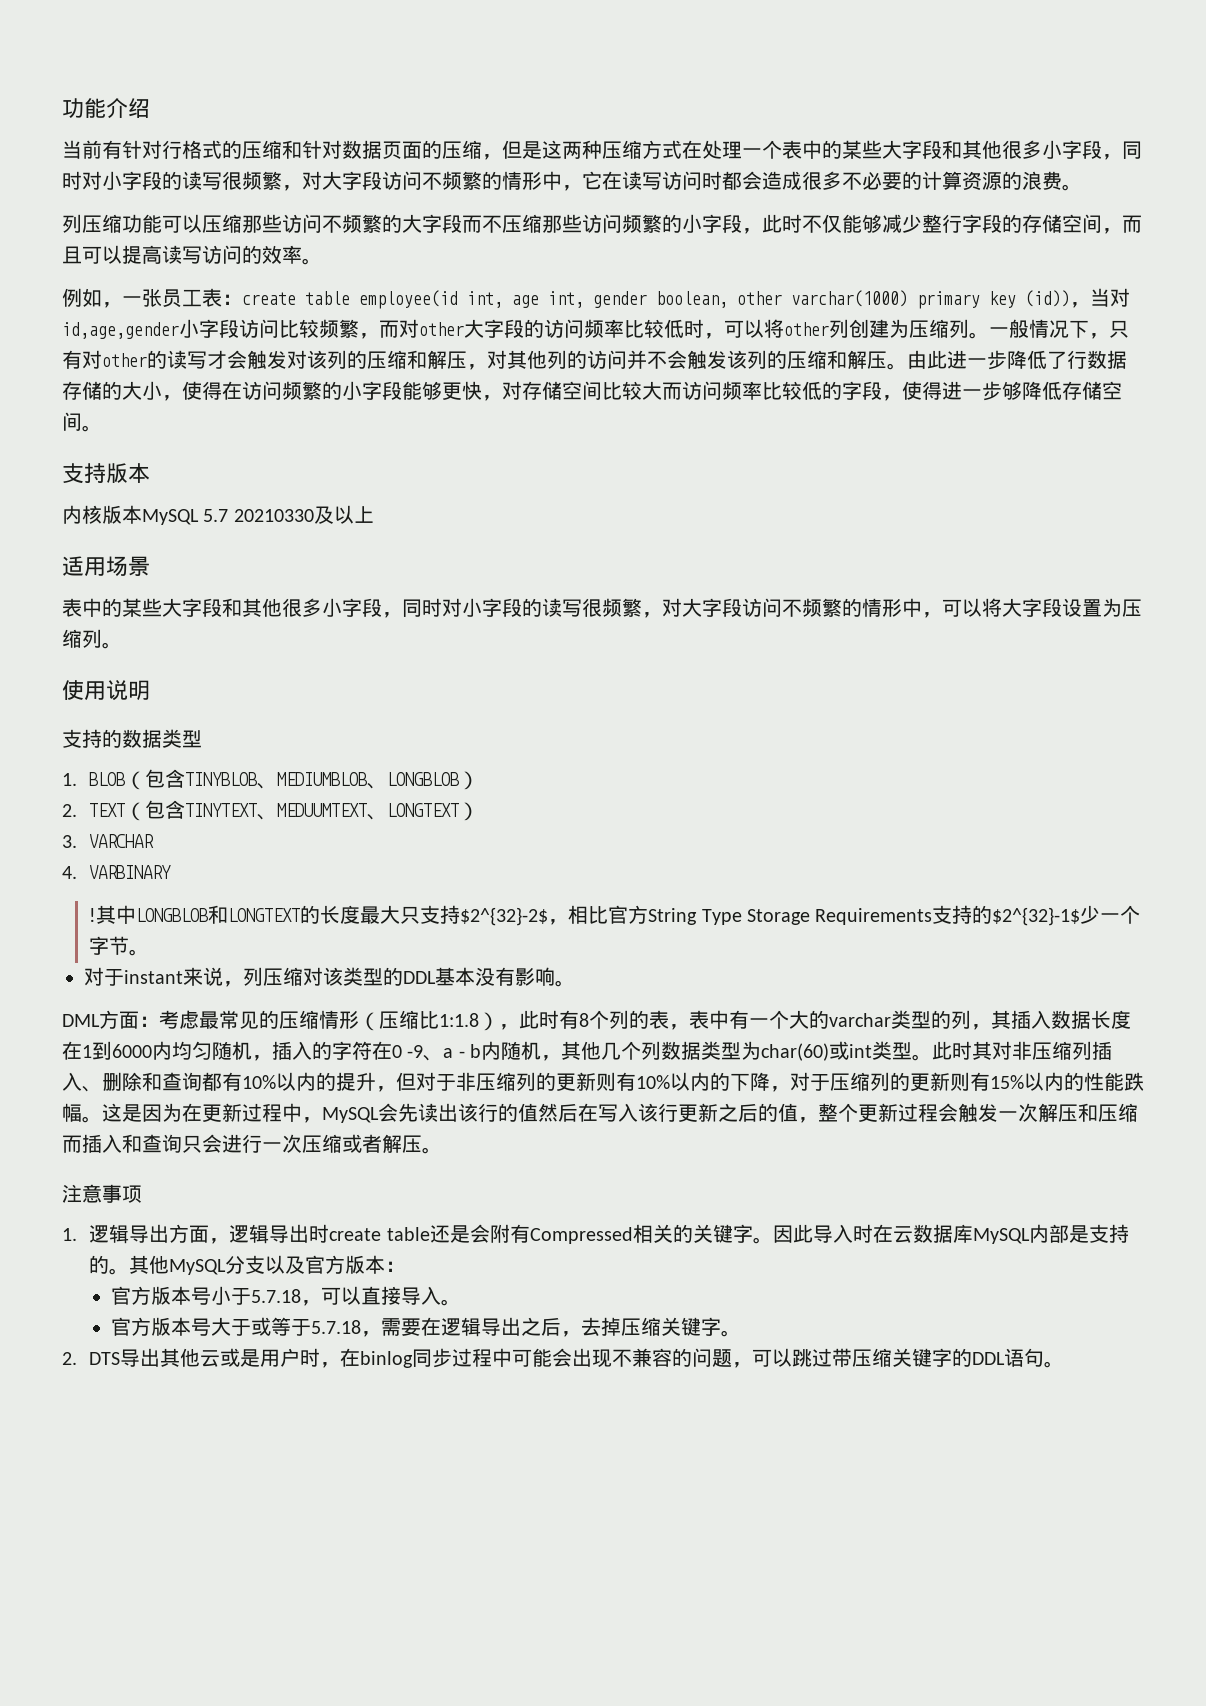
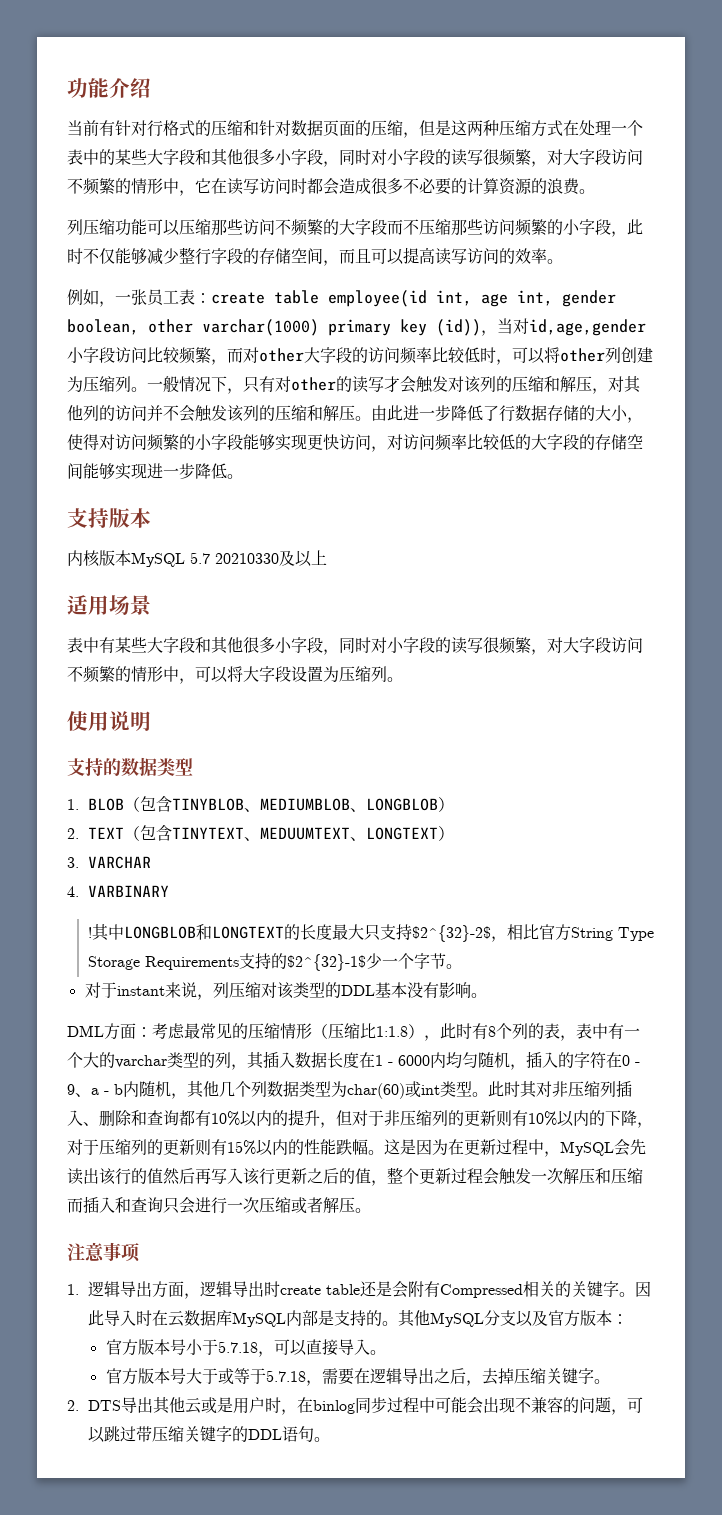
[222,381,242,400] 在 -> [99,434,115,450] 对
[442,381,1122,401] [62,412,82,431] 更快，对存储空间比较大而访问频率比较低的字段，使得进一步够降低存储空间 -> [275,434,643,452] [67,463,227,480] 实现更快访问，对访问频率比较低的大字段的存储空间能够实现进一步降低
[102,598,122,617] 的 -> [99,637,115,653] 有
[92,1041,112,1060] 到 -> [388,1062,393,1066] -
[407,1045,424,1058] -9 -> [635,1062,640,1066] [67,1084,75,1095] - 9
[578,1103,598,1122] 在 -> [195,1168,211,1184] 再

